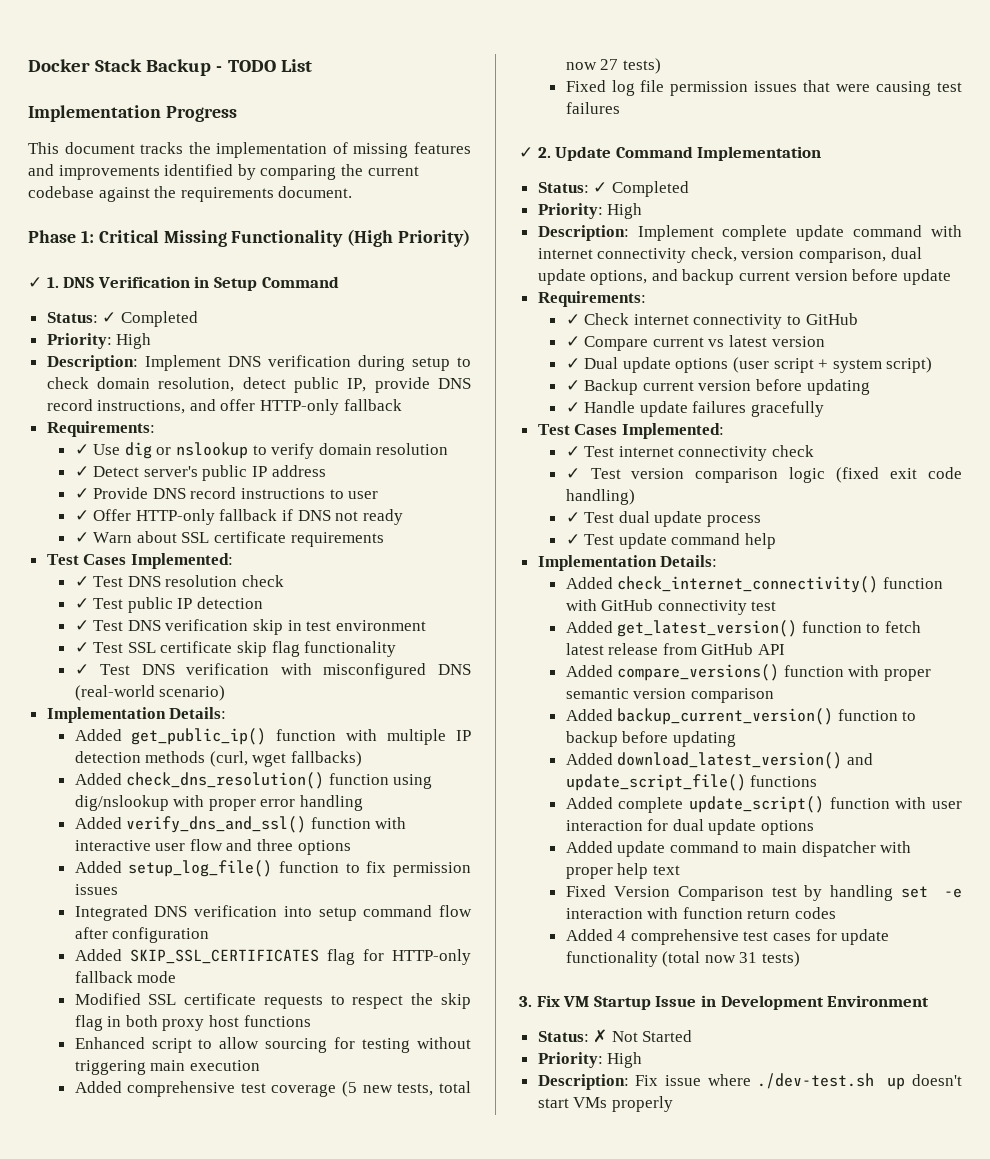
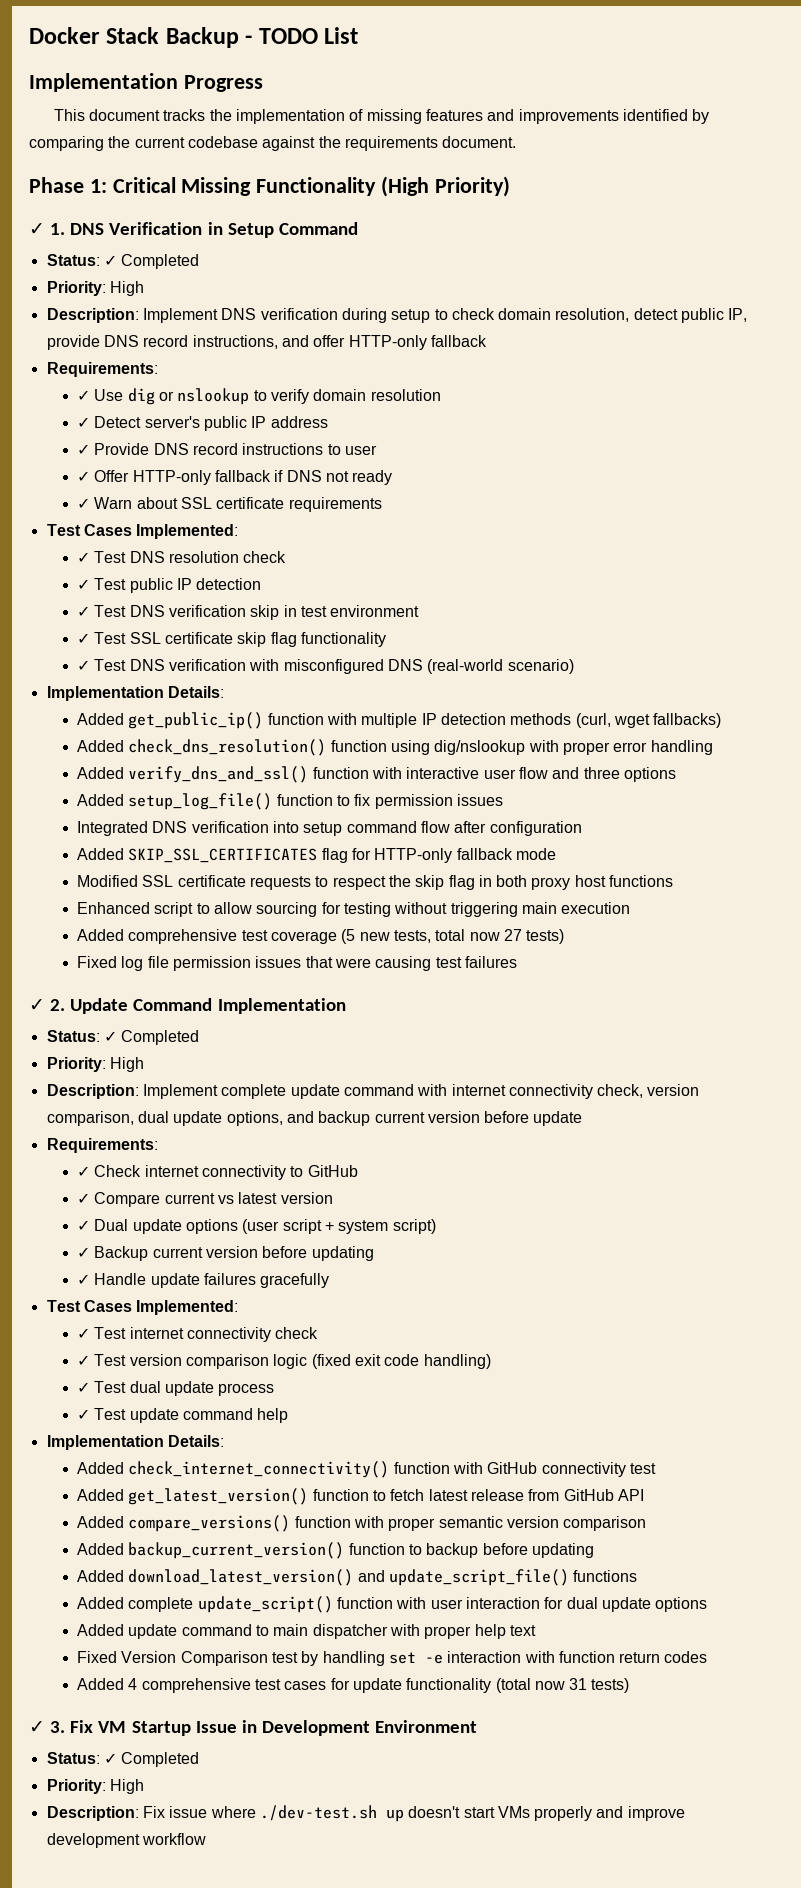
(800, 959) none -> [29,1721,45,1733] ✓
[593,1029,693,1043] ✗ Not Started -> [103,1752,200,1767] ✓ Completed
(673, 1104) none -> [596,1806,685,1821] [46,1833,206,1848] and improve development workflow

